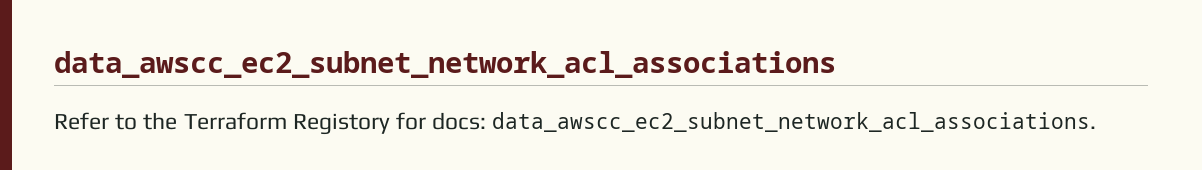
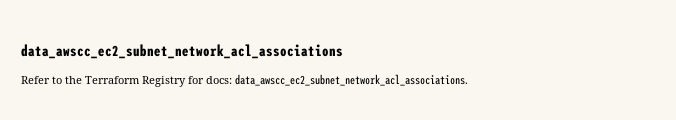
[292,113,390,135] Registory -> [142,76,186,87] Registry

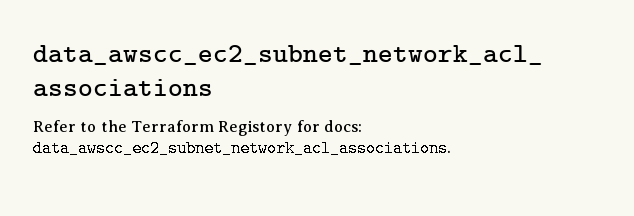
[142,76,186,87] Registry -> [218,120,293,136] Registory

